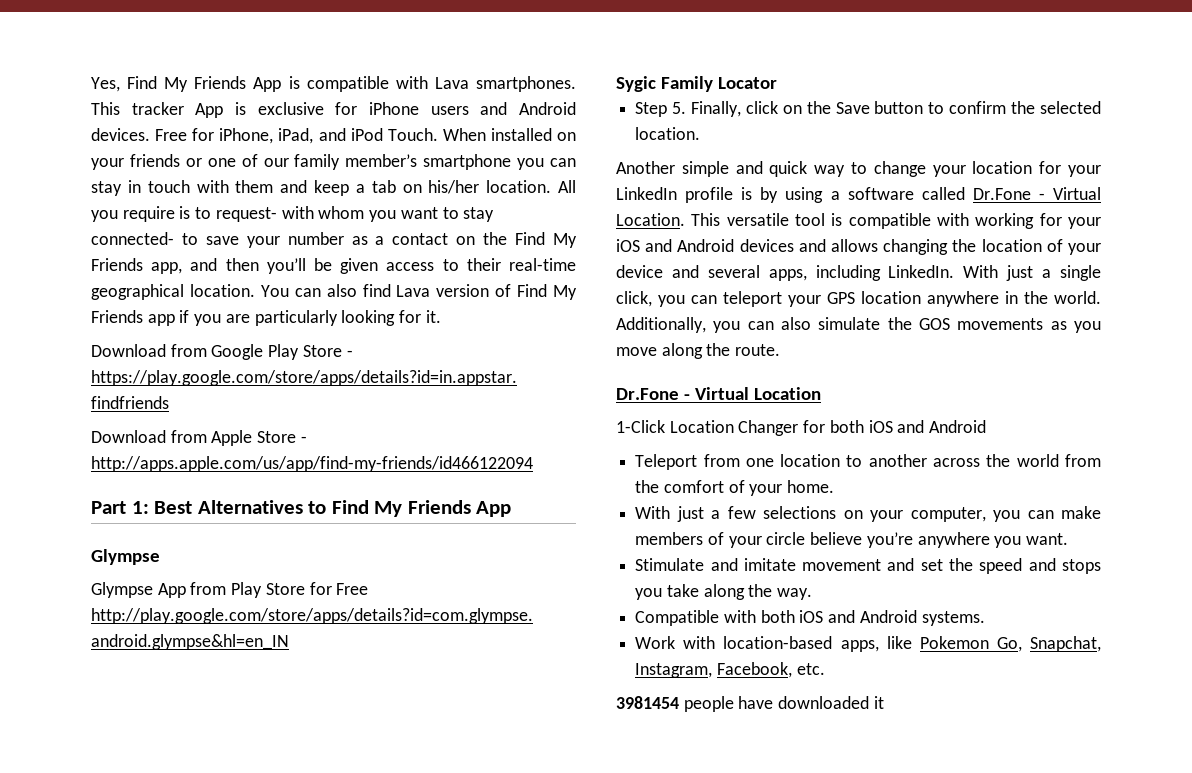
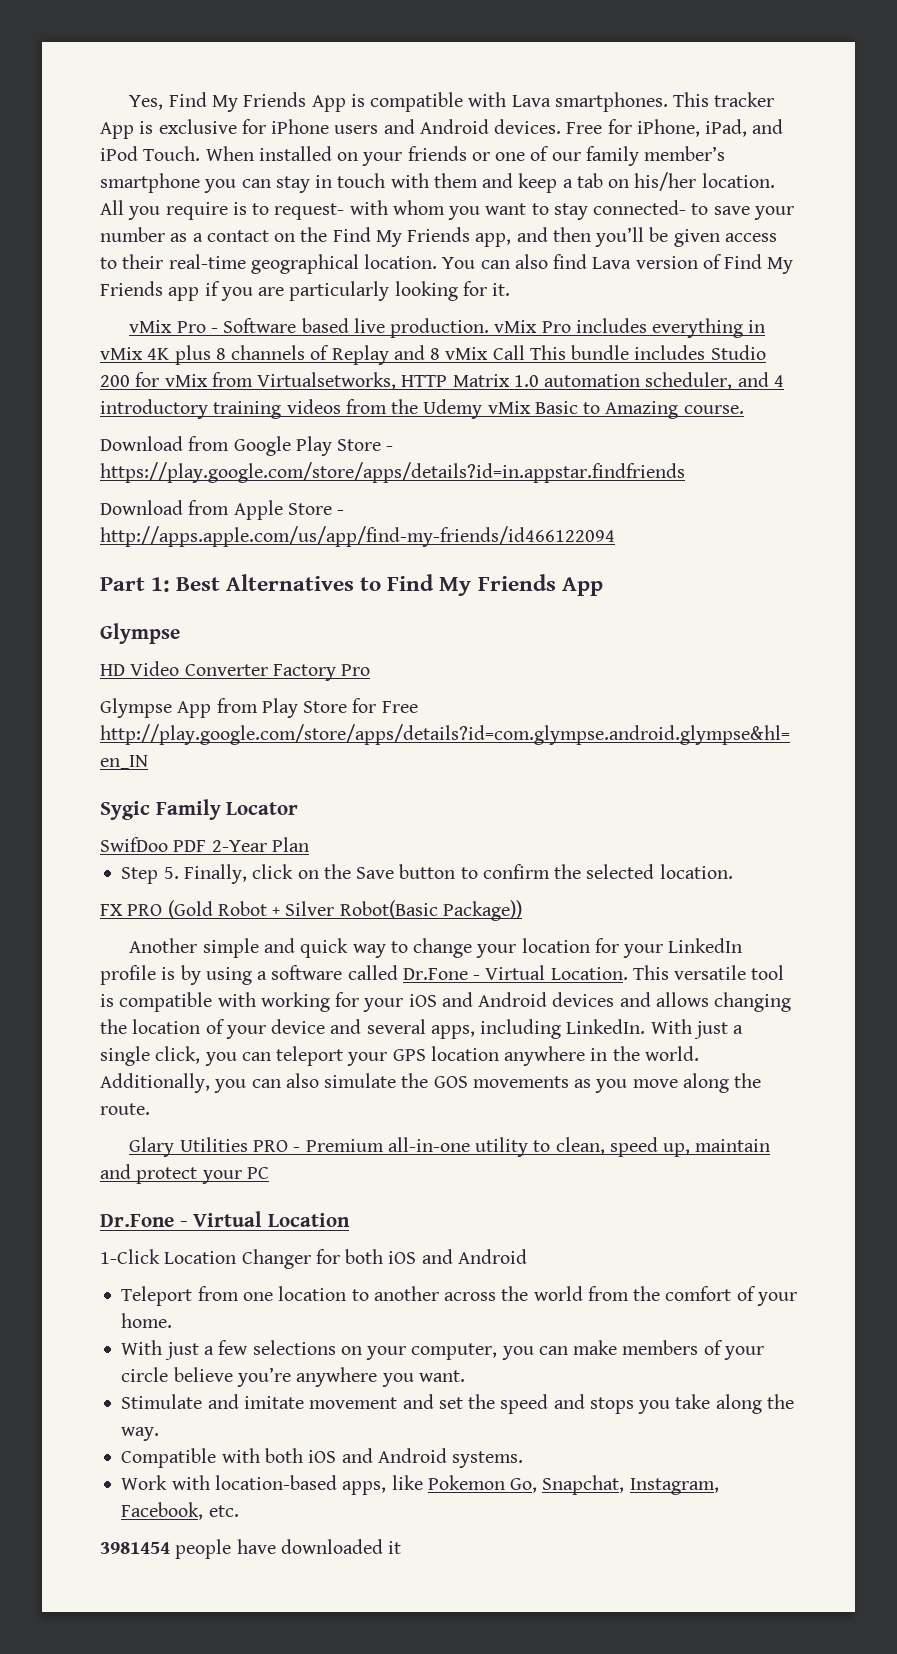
(441, 316) none -> [129,318,766,338] [100,345,766,365] [100,372,784,390] [100,399,744,419] // vMix Pro - Software based live production. vMix Pro includes everything in vMix 4K plus 8 channels of Replay and 8 vMix Call This bundle includes Studio 200 for vMix from Virtualsetworks, HTTP Matrix 1.0 automation scheduler, and 4 introductory training videos from the Udemy vMix Basic to Amazing course.
(160, 557) none -> [100,661,371,681] // HD Video Converter Factory Pro
(778, 83) none -> [100,837,309,852] // SwifDoo PDF 2-Year Plan
(701, 133) none -> [100,900,522,921] // FX PRO (Gold Robot + Silver Robot(Basic Package))
(781, 350) none -> [129,1137,771,1157] [100,1164,269,1184] // Glary Utilities PRO - Premium all-in-one utility to clean, speed up, maintain and protect your PC

